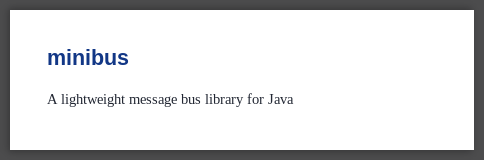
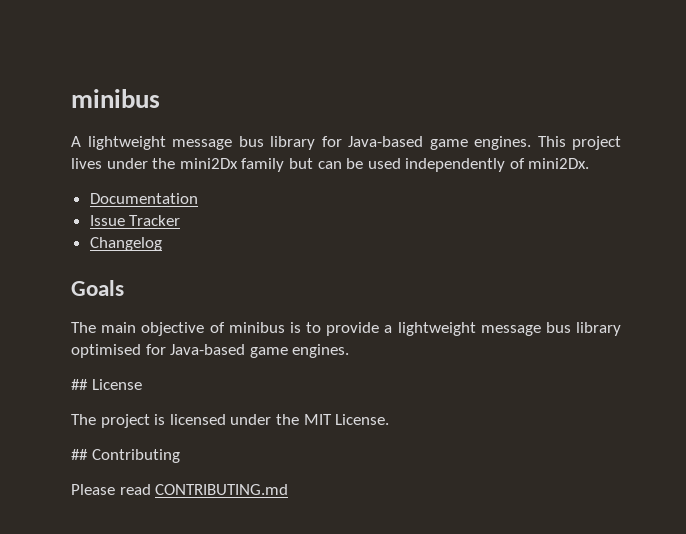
[268,94,294,104] Java -> [348,136,621,150] [71,158,590,172] [89,193,198,204] [89,215,181,226] [89,237,162,251] [71,280,124,296] [71,322,621,336] [71,344,350,358] [71,379,142,390] [71,414,390,428] [71,449,180,463] [71,484,289,495] Java-based game engines. This project lives under the mini2Dx family but can be used independently of mini2Dx. // Documentation // Issue Tracker // Changelog // Goals // The main objective of minibus is to provide a lightweight message bus library optimised for Java-based game engines. // ## License // The project is licensed under the MIT License. // ## Contributing // Please read CONTRIBUTING.md

